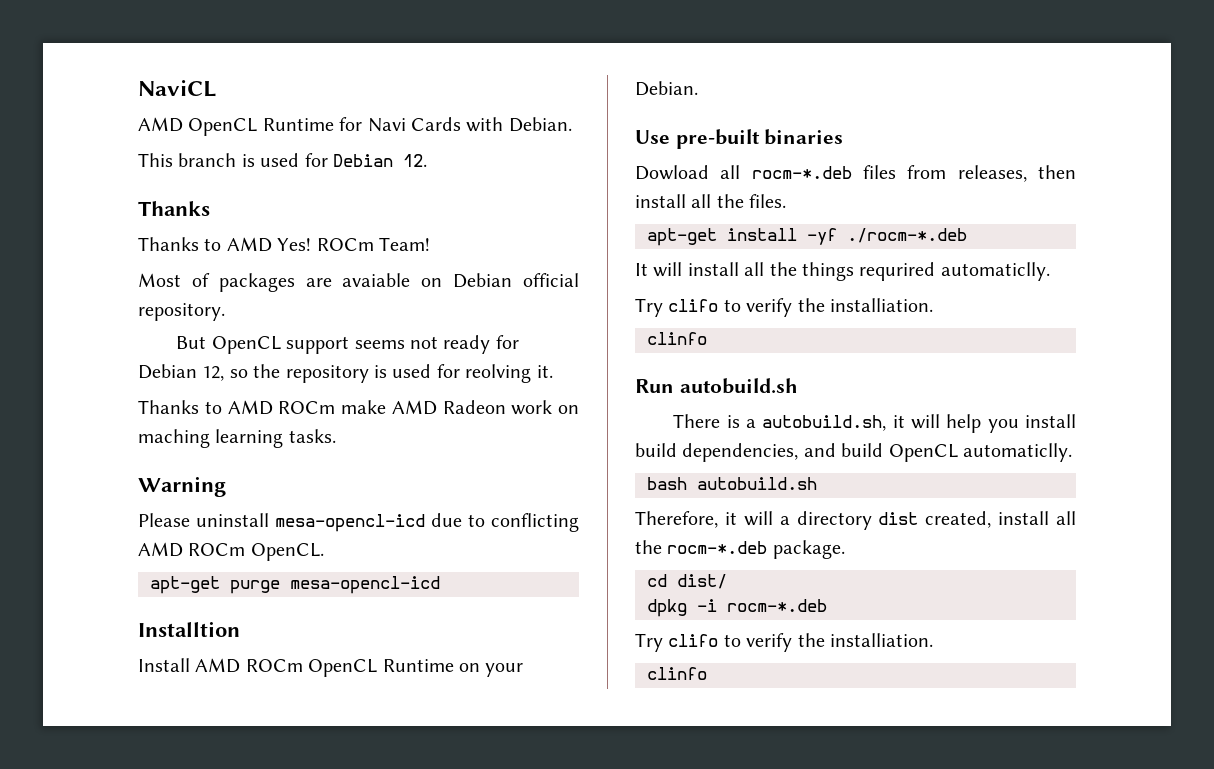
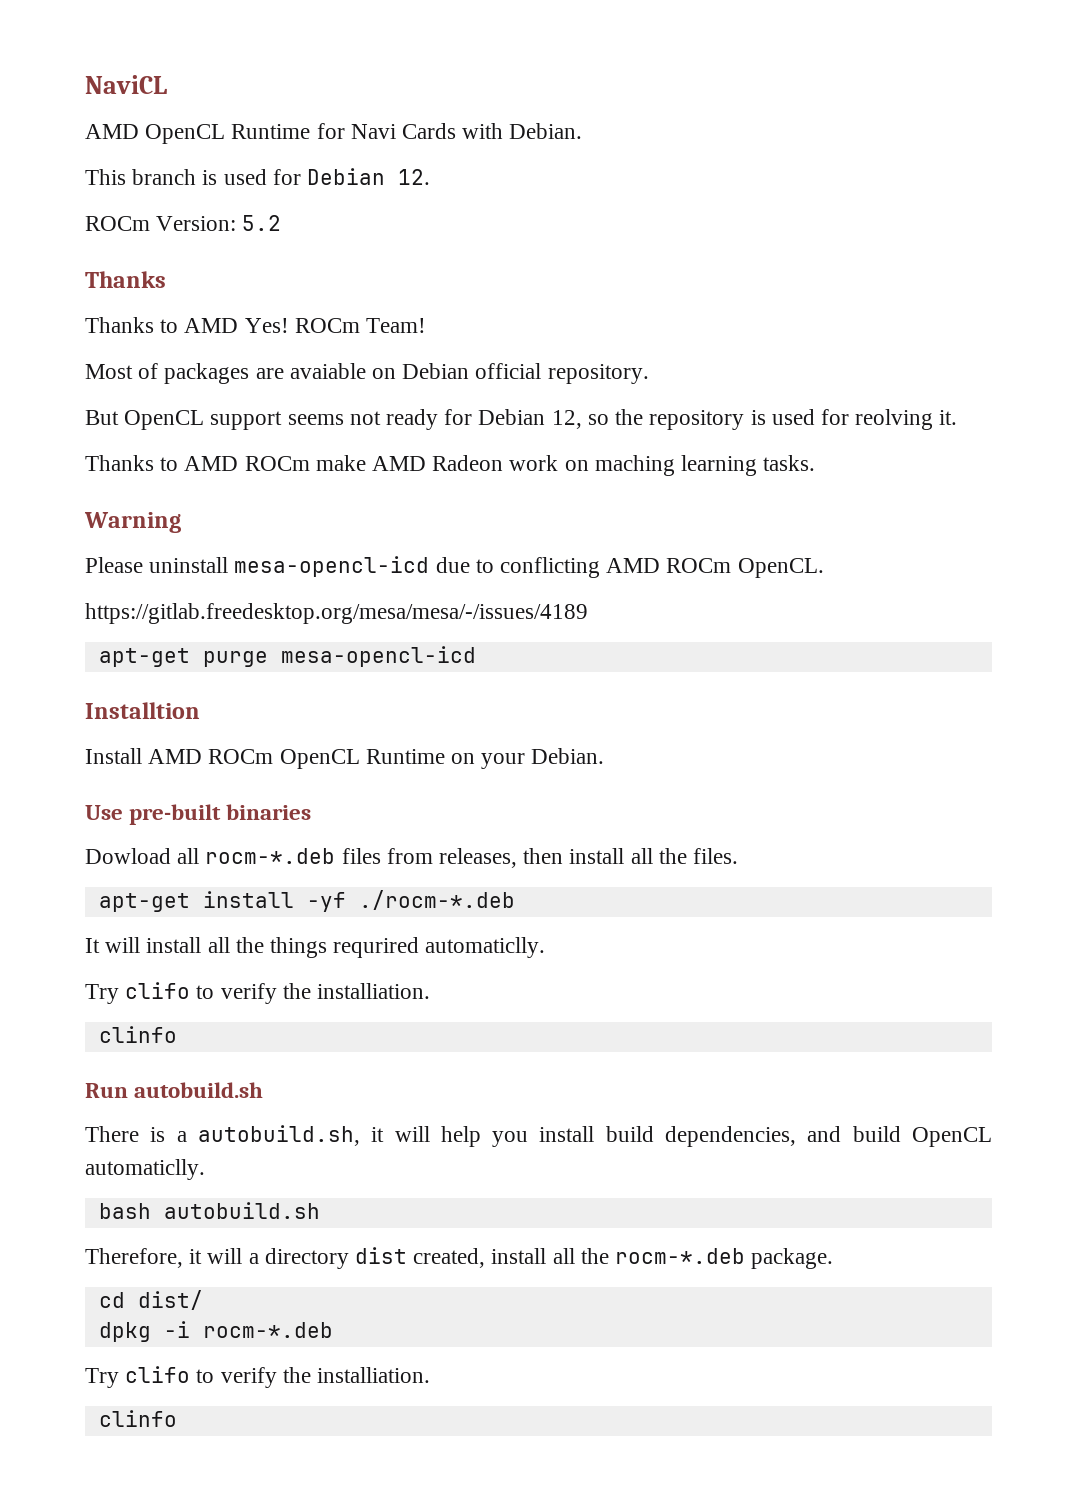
(427, 160) none -> [85,215,282,231] // ROCm Version: 5.2
(324, 552) none -> [85,603,588,624] // https://gitlab.freedesktop.org/mesa/mesa/-/issues/4189

